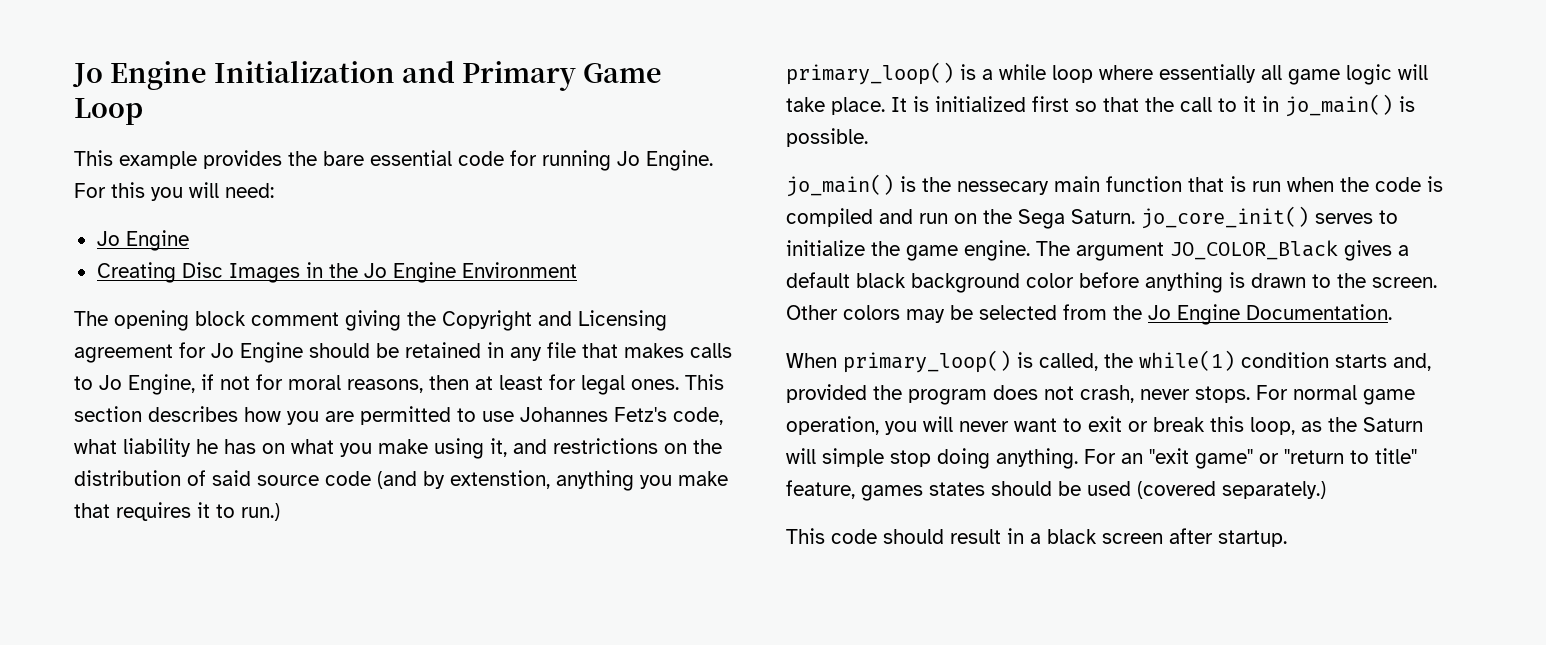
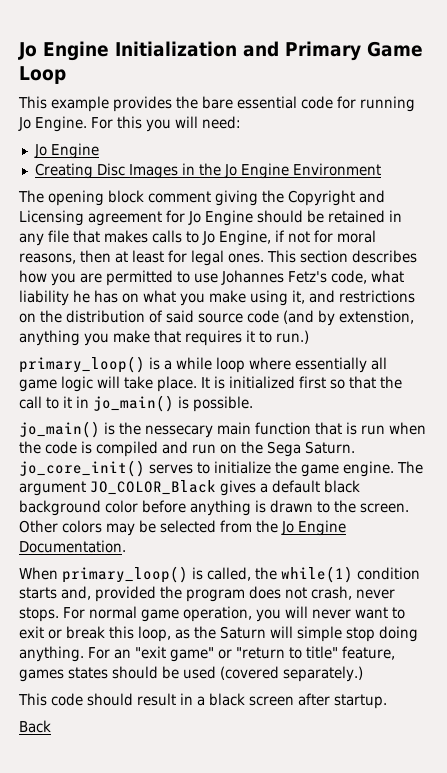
(1287, 538) none -> [19,720,51,733] // Back

